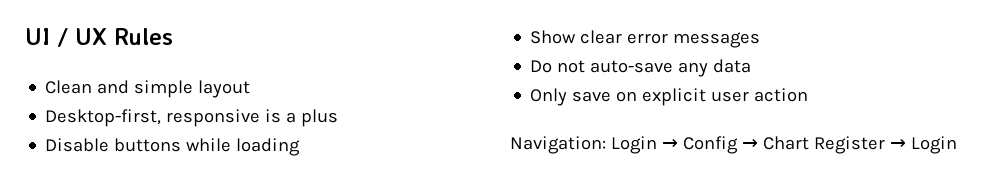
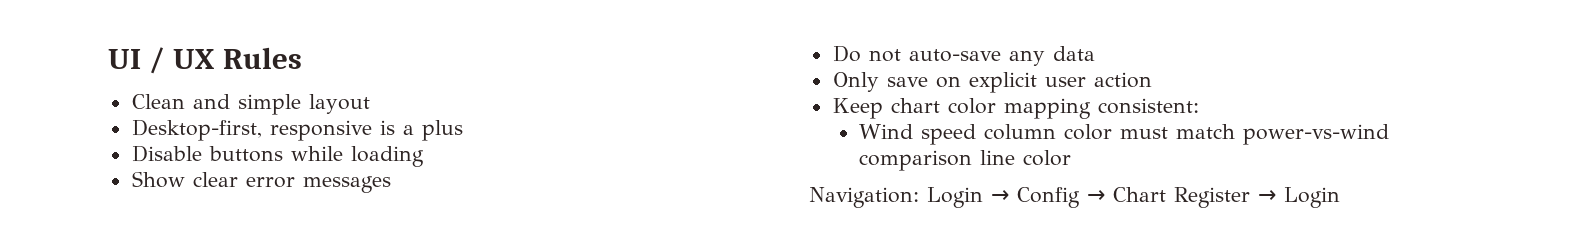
(809, 95) none -> [832,98,1199,119] [859,124,1390,145] [859,150,1072,171] // Keep chart color mapping consistent: // Wind speed column color must match power-vs-wind comparison line color

